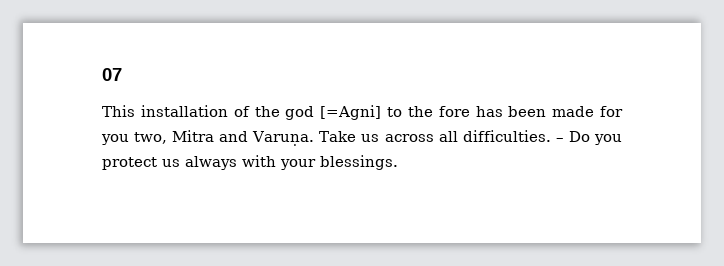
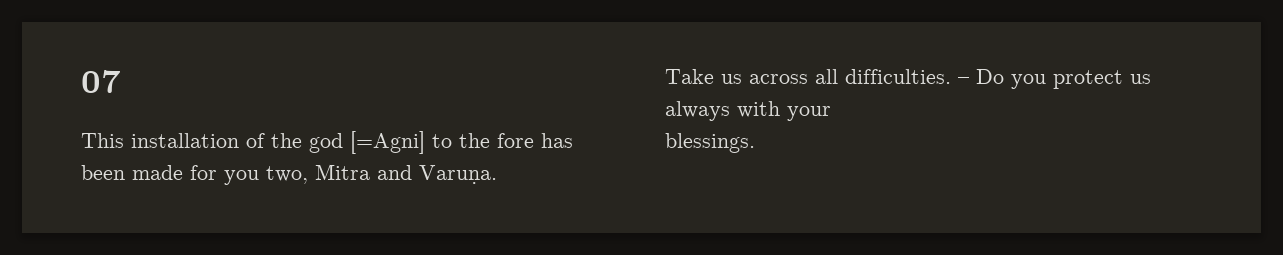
(315, 138) none -> (497, 174) //
(316, 164) none -> (831, 113) //

